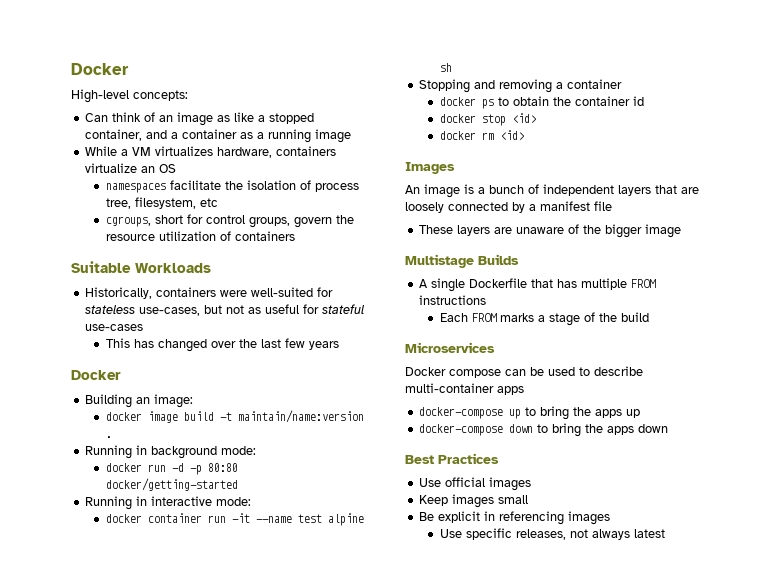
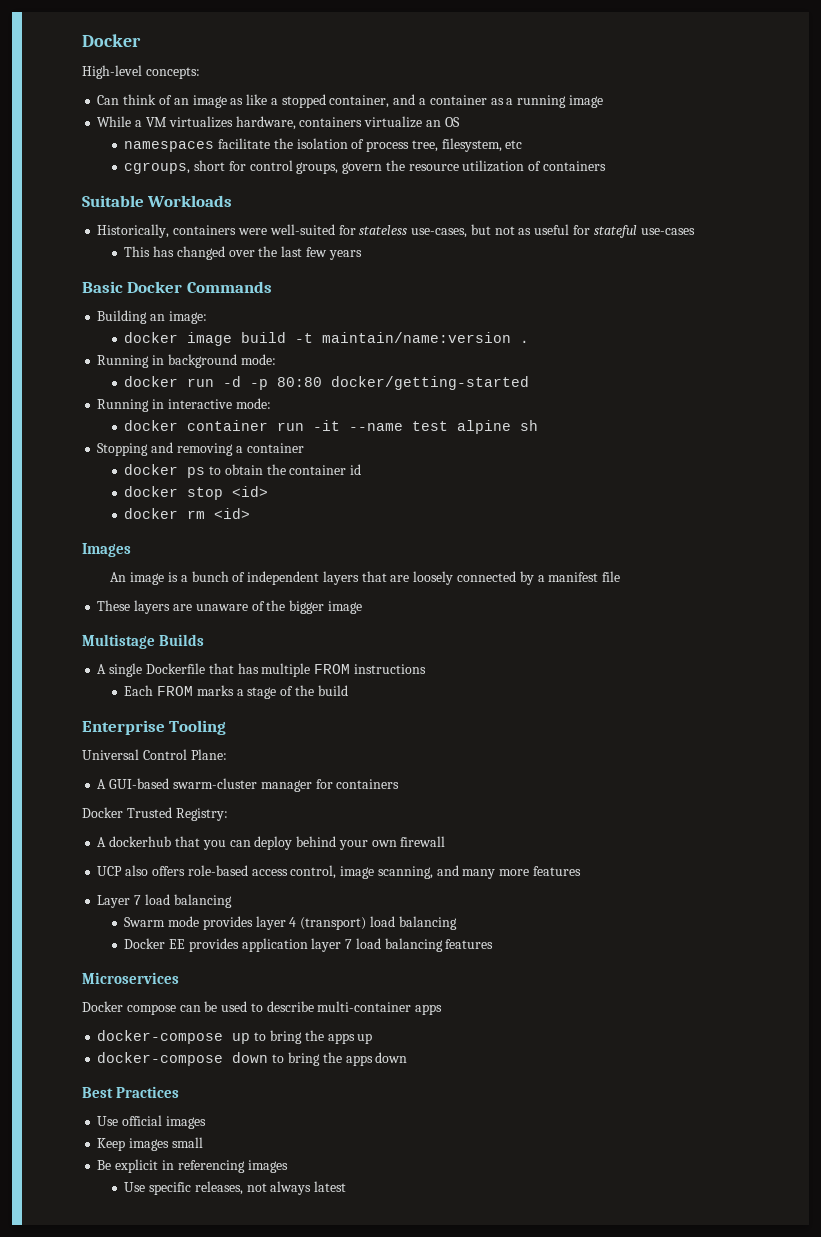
[71,370,121,380] Docker -> [82,281,272,293] Basic Docker Commands
(649, 317) none -> [82,720,227,735] [82,749,227,760] [97,778,400,792] [82,807,228,821] [97,836,446,850] [97,865,581,879] [97,894,232,908] [124,916,457,930] [124,938,494,952] // Enterprise Tooling // Universal Control Plane: // A GUI-based swarm-cluster manager for containers // Docker Trusted Registry: // A dockerhub that you can deploy behind your own firewall // UCP also offers role-based access control, image scanning, and many more features // Layer 7 load balancing // Swarm mode provides layer 4 (transport) load balancing // Docker EE provides application layer 7 load balancing features

